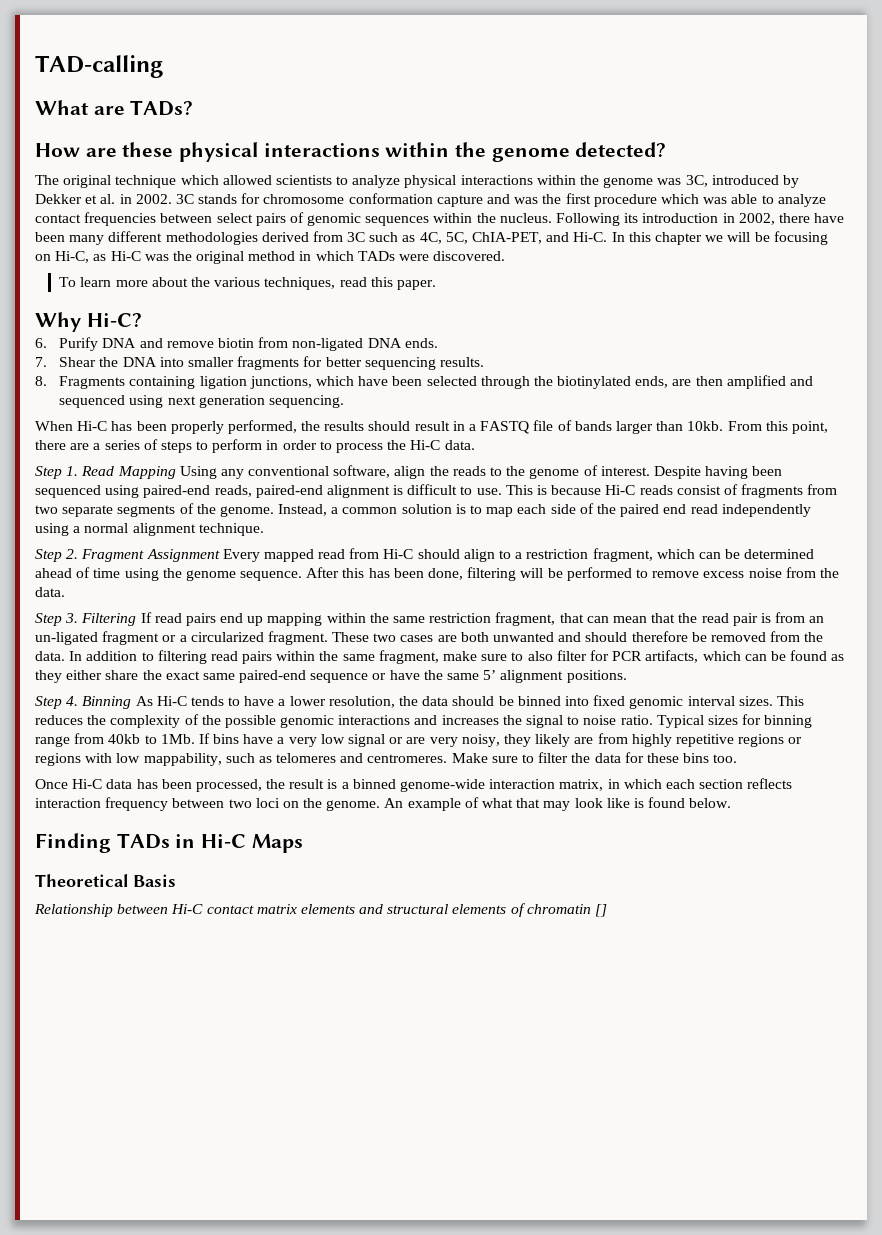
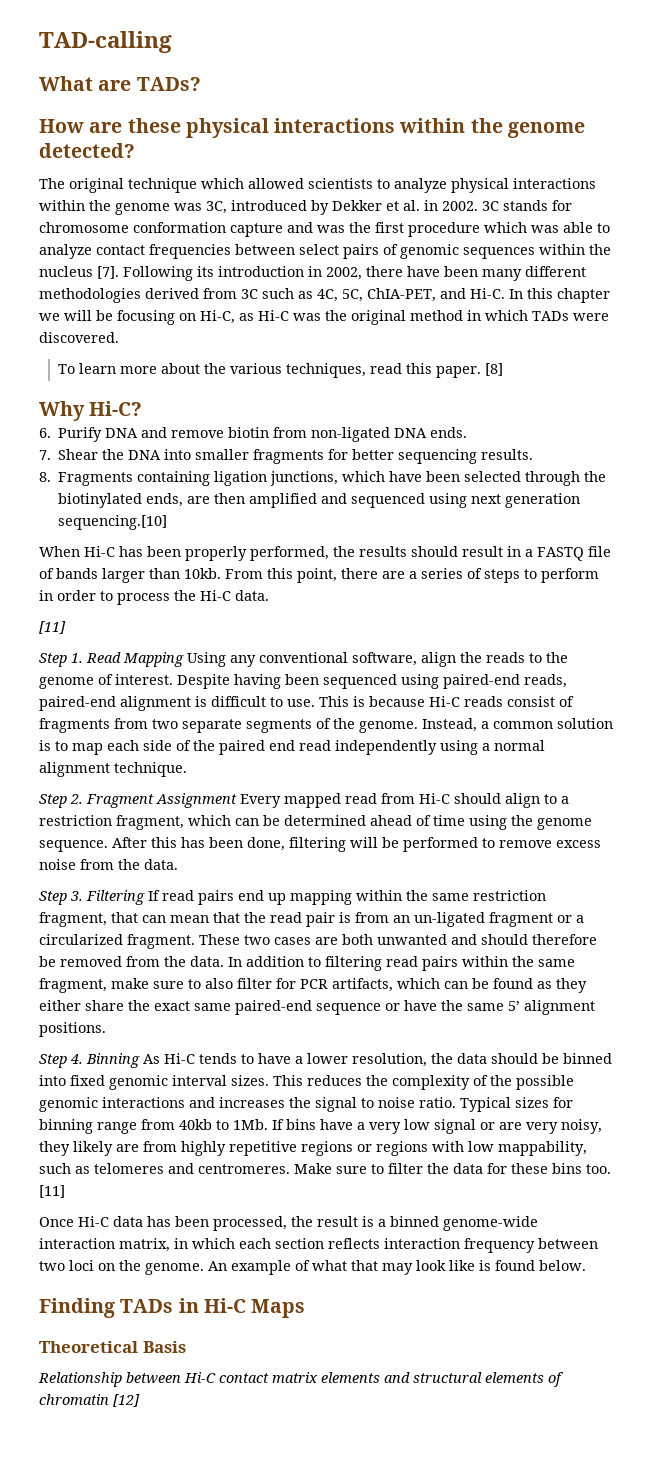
[499,213,552,223] nucleus. -> [39,266,119,279] nucleus [7].
(436, 285) none -> [485,363,504,376] [8]
[268,395,344,408] sequencing. -> [58,515,168,530] sequencing.[10]
(475, 445) none -> [39,621,66,634] // [11]
(738, 758) none -> [39,1185,65,1198] [11]
[595,904,608,917] [] -> [113,1394,140,1407] [12]

